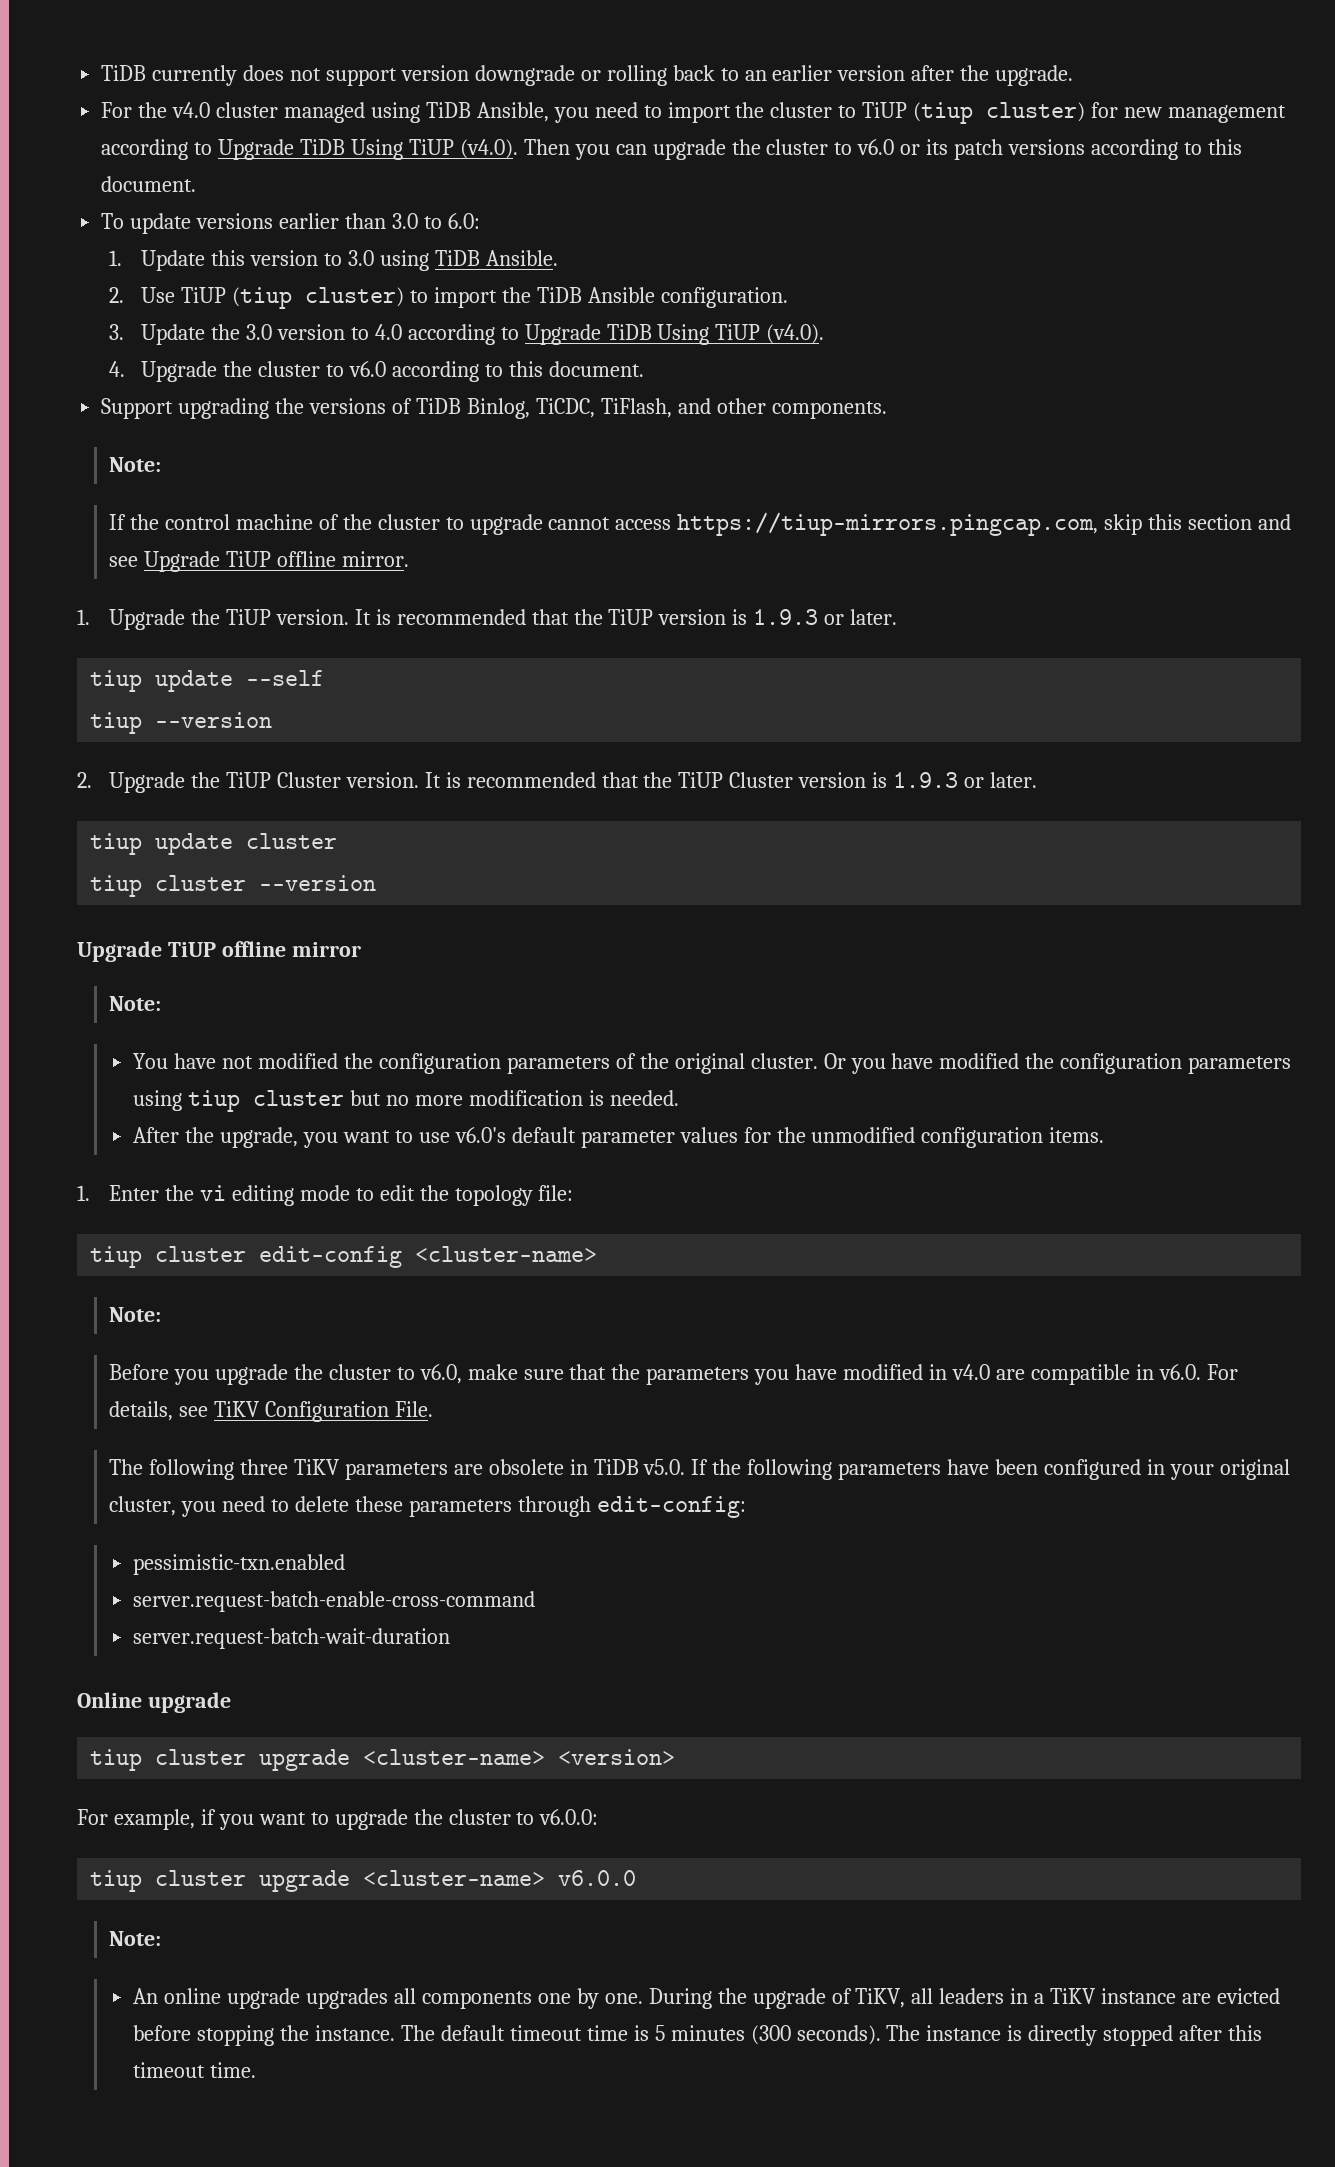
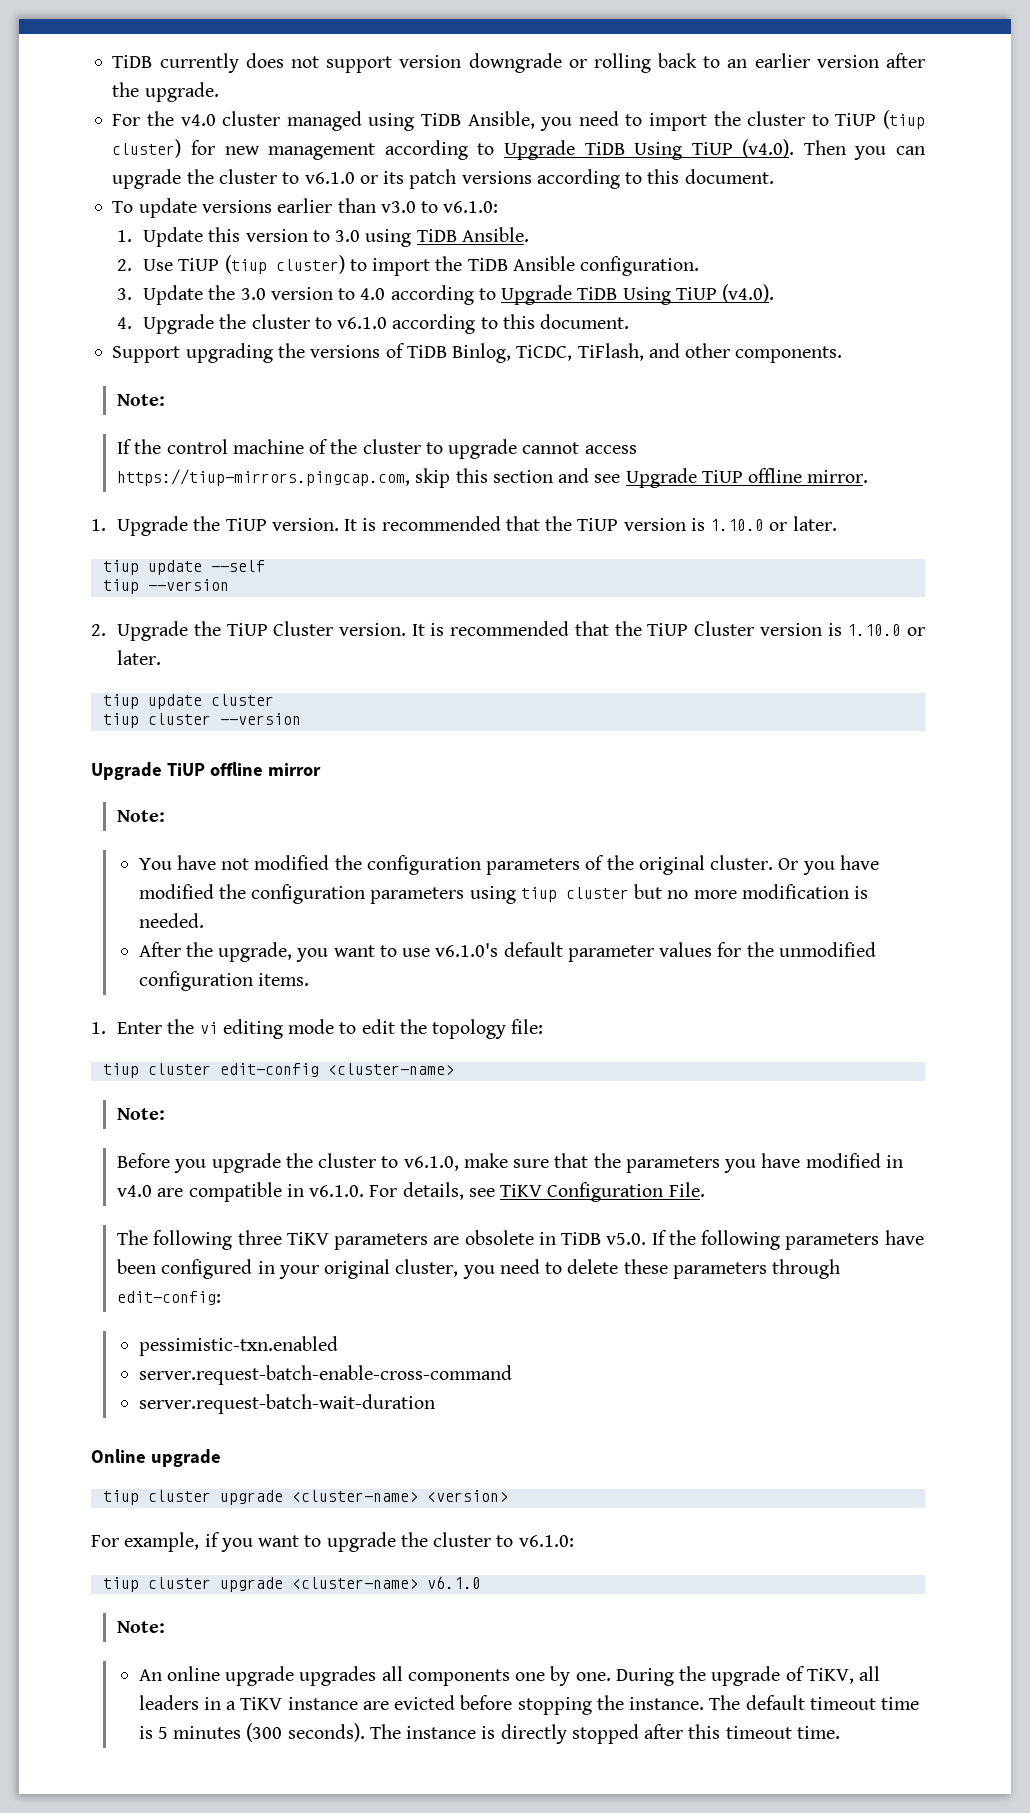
[857,139,895,155] v6.0 -> [304,172,355,184] v6.1.0
[391,213,480,229] 3.0 to 6.0: -> [380,201,499,213] v3.0 to v6.1.0:
[348,361,386,377] v6.0 -> [337,317,388,329] v6.1.0
[753,609,819,625] 1.9.3 -> [710,519,765,531] 1.10.0
[893,772,959,788] 1.9.3 -> [847,624,902,636] 1.10.0
[454,1127,506,1143] v6.0's -> [435,943,499,957] v6.1.0's
[419,1364,462,1384] v6.0, -> [403,1156,459,1171] v6.1.0,
[1158,1364,1201,1380] v6.0. -> [309,1185,365,1197] v6.1.0.
[539,1809,599,1825] [90,1870,637,1892] v6.0.0: // tiup cluster upgrade <cluster-name> v6.0.0 -> [518,1535,574,1547] [102,1576,481,1592] v6.1.0: // tiup cluster upgrade <cluster-name> v6.1.0

